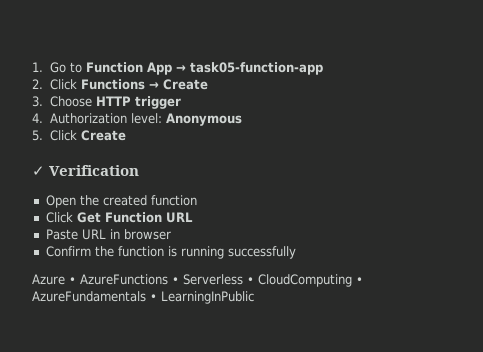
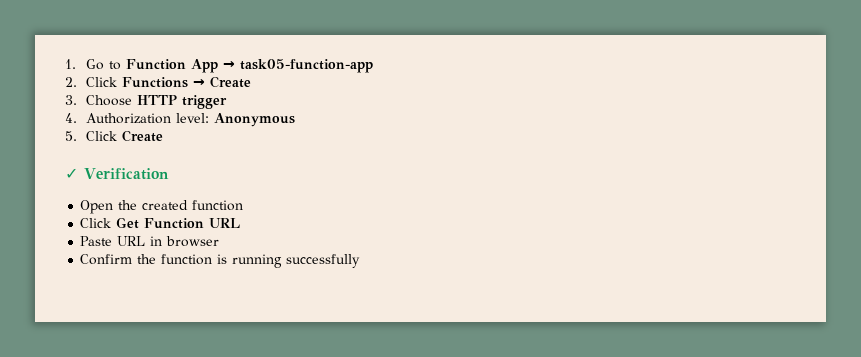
[32,274,363,287] [32,291,254,304] // Azure • AzureFunctions • Serverless • CloudComputing • AzureFundamentals • LearningInPublic -> (361, 261) none

